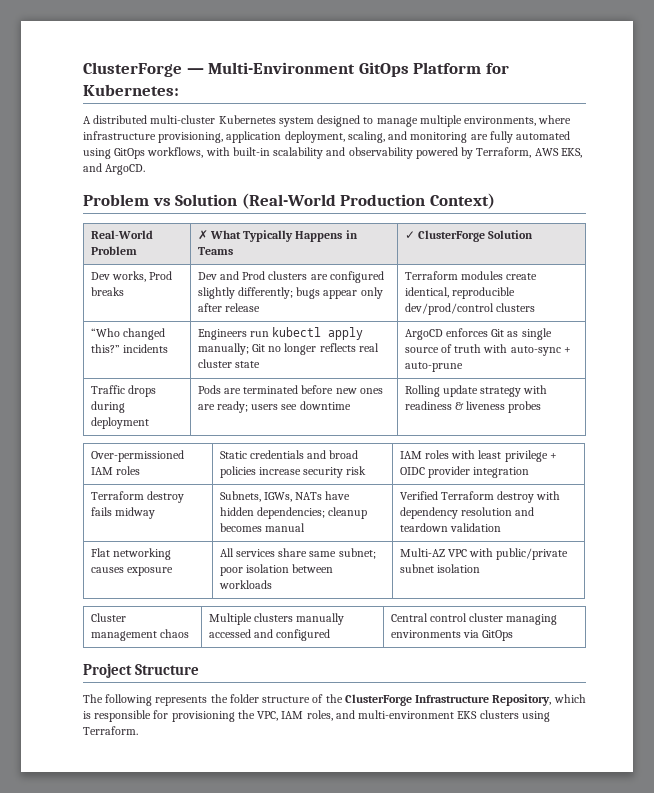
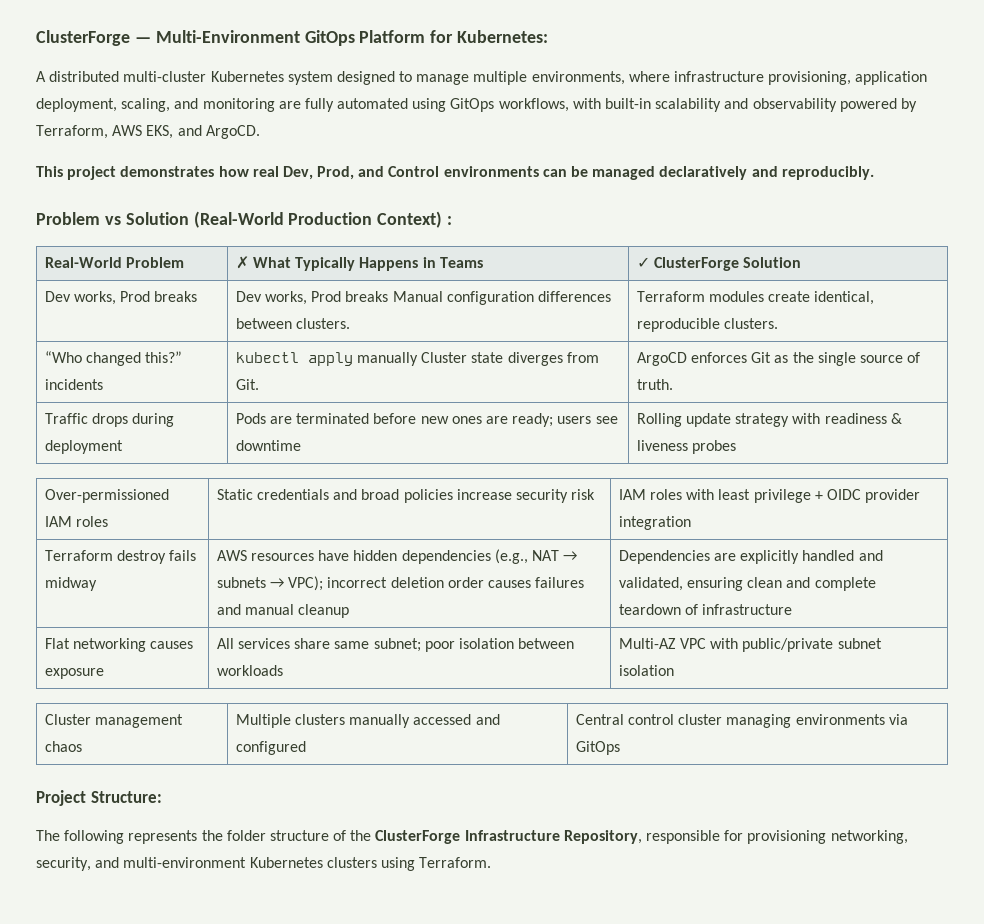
(146, 169) none -> [36,166,874,180] // This project demonstrates how real Dev, Prod, and Control environments can be managed declaratively and reproducibly.
(495, 201) none -> [447,216,453,225] :
[219,271,384,283] [197,287,383,299] [197,303,260,312] and Prod clusters are configured slightly differently; bugs appear only after release -> [265,291,612,305] [235,318,351,329] works, Prod breaks Manual configuration differences between clusters.
[404,303,535,315] dev/prod/control clusters -> [724,318,779,329] clusters.
[197,327,364,340] [197,343,379,355] [197,359,260,368] Engineers run kubectl apply manually; Git no longer reflects real cluster state -> [235,352,599,366] [235,379,259,390] kubectl apply manually Cluster state diverges from Git.
(519, 334) none -> [792,352,814,363] the
[454,344,571,356] [404,362,463,372] truth with auto-sync + auto-prune -> [636,379,673,390] truth.
[219,491,351,502] [219,507,368,519] [219,523,305,532] [399,491,561,503] [399,507,535,519] [399,523,501,532] Subnets, IGWs, NATs have hidden dependencies; cleanup becomes manual | Verified Terraform destroy with dependency resolution and teardown validation -> [216,549,578,564] [216,576,585,591] [216,604,350,618] [618,550,883,564] [618,577,876,591] [618,604,793,615] AWS resources have hidden dependencies (e.g., NAT → subnets → VPC); incorrect deletion order causes failures and manual cleanup | Dependencies are explicitly handled and validated, ensuring clean and complete teardown of infrastructure
[135,664,200,675] Structure -> [90,791,162,803] Structure:
[553,694,586,703] [83,711,91,719] which is -> (642, 837) none
[237,710,333,721] the VPC, IAM roles, -> [830,830,908,844] [36,857,91,871] networking, security,
[457,711,478,719] EKS -> [249,857,323,868] Kubernetes

